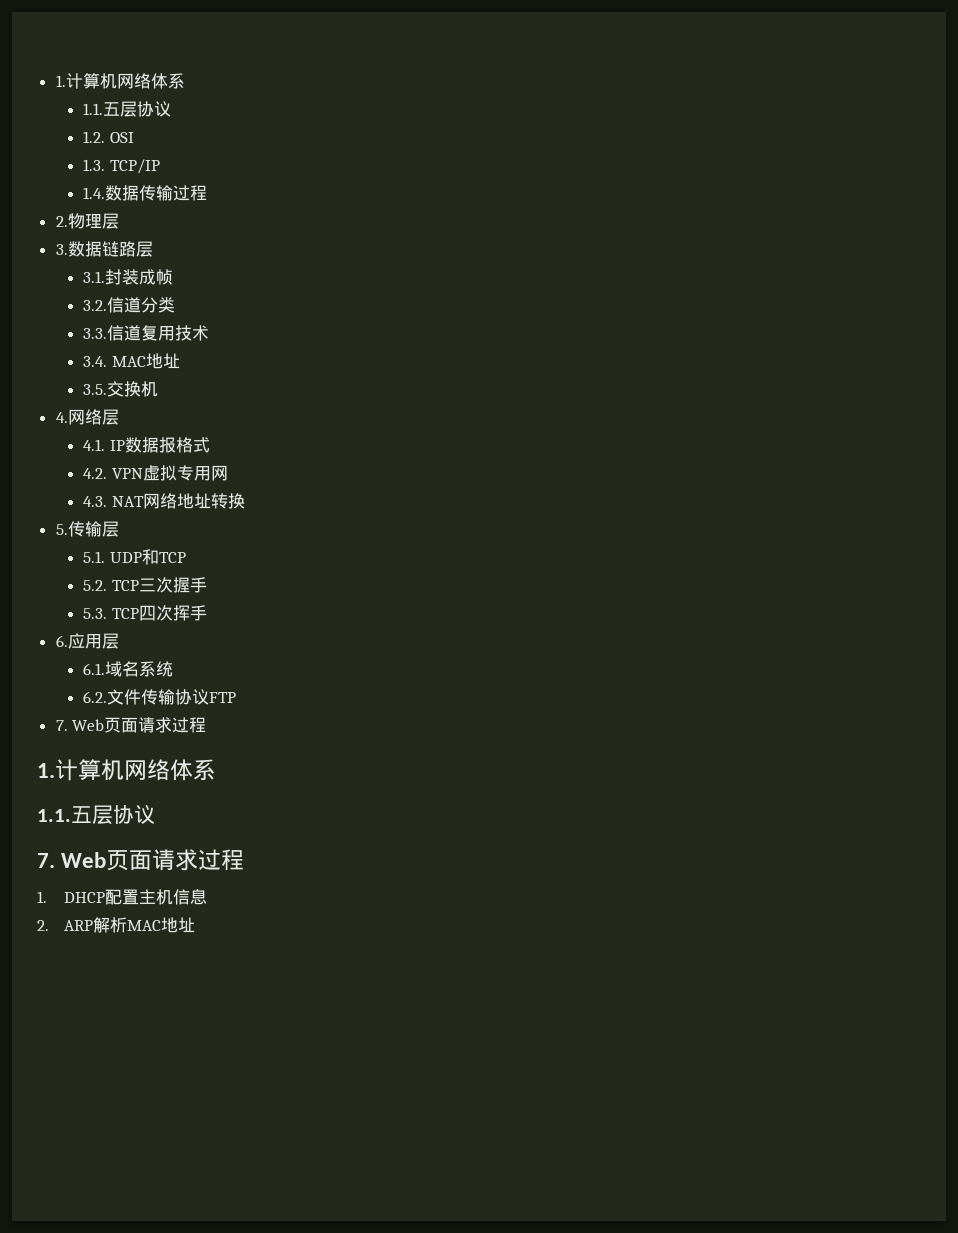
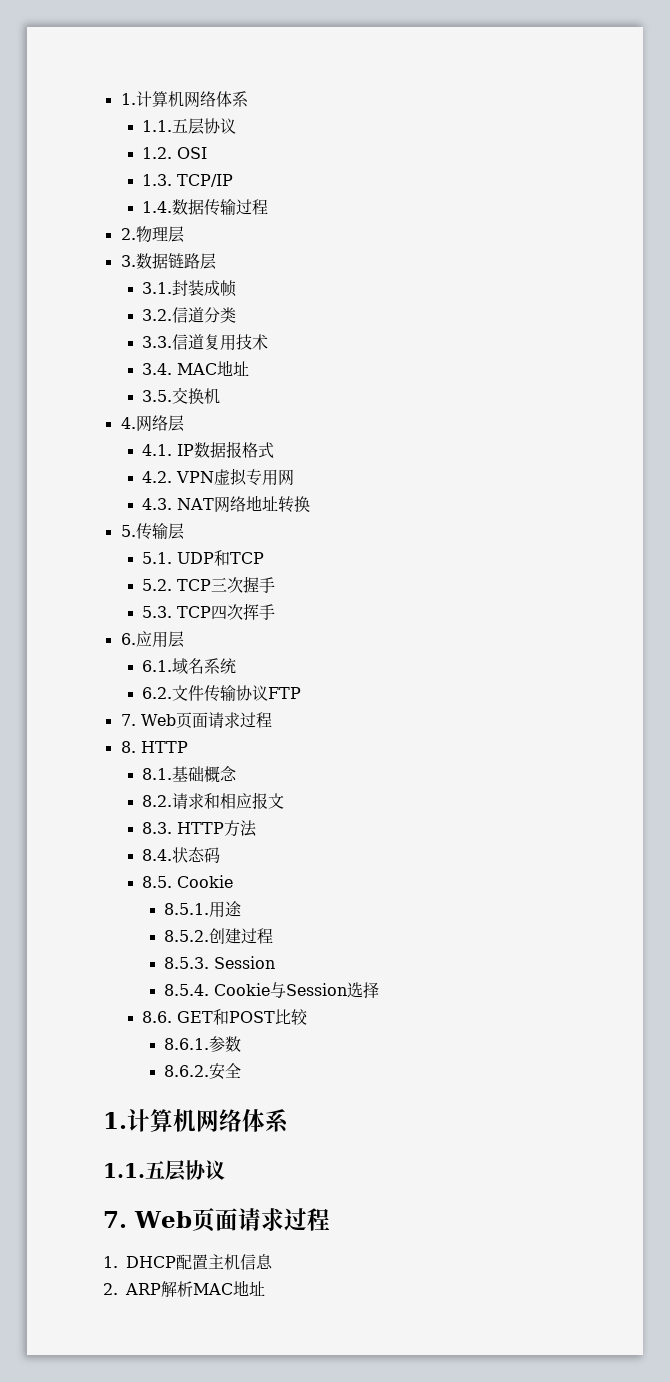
(207, 725) none -> [120,741,188,753] [142,766,238,783] [142,792,285,809] [142,820,258,837] [142,847,221,863] [142,875,234,888] [164,901,242,918] [164,928,274,944] [164,956,276,969] [164,982,380,998] [142,1009,309,1025] [164,1036,242,1052] [164,1063,242,1080] // 8. HTTP // 8.1.基础概念 // 8.2.请求和相应报文 // 8.3. HTTP方法 // 8.4.状态码 // 8.5. Cookie // 8.5.1.用途 // 8.5.2.创建过程 // 8.5.3. Session // 8.5.4. Cookie与Session选择 // 8.6. GET和POST比较 // 8.6.1.参数 // 8.6.2.安全

